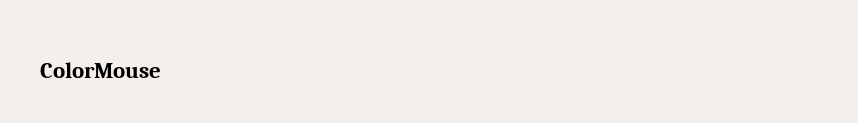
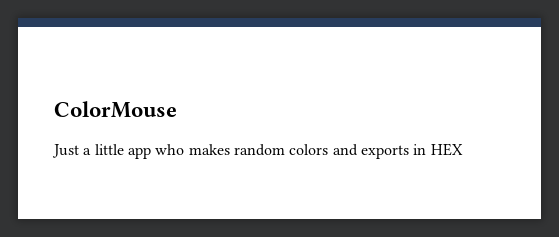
(161, 70) none -> [52,143,463,159] // Just a little app who makes random colors and exports in HEX

